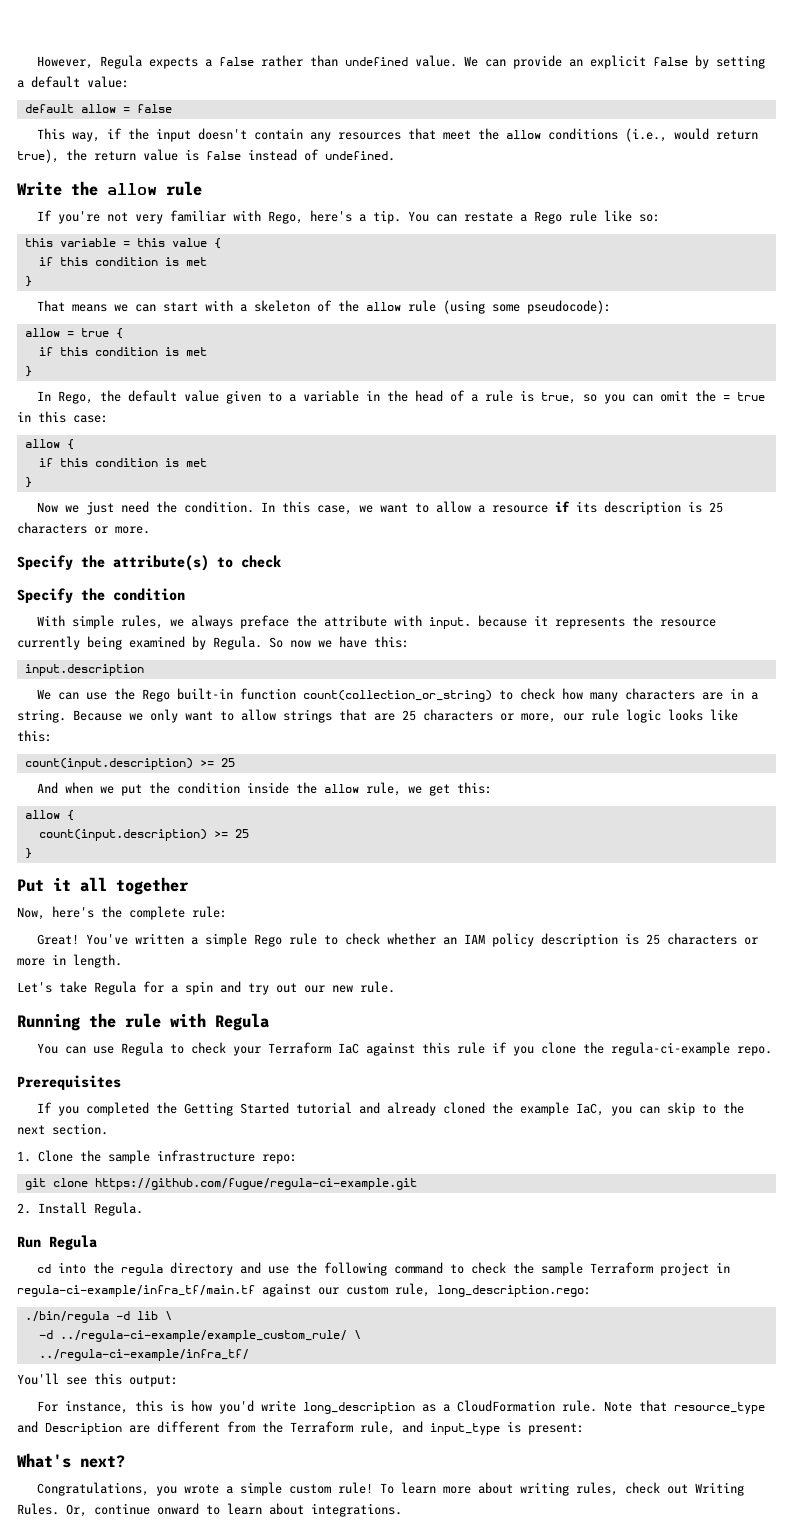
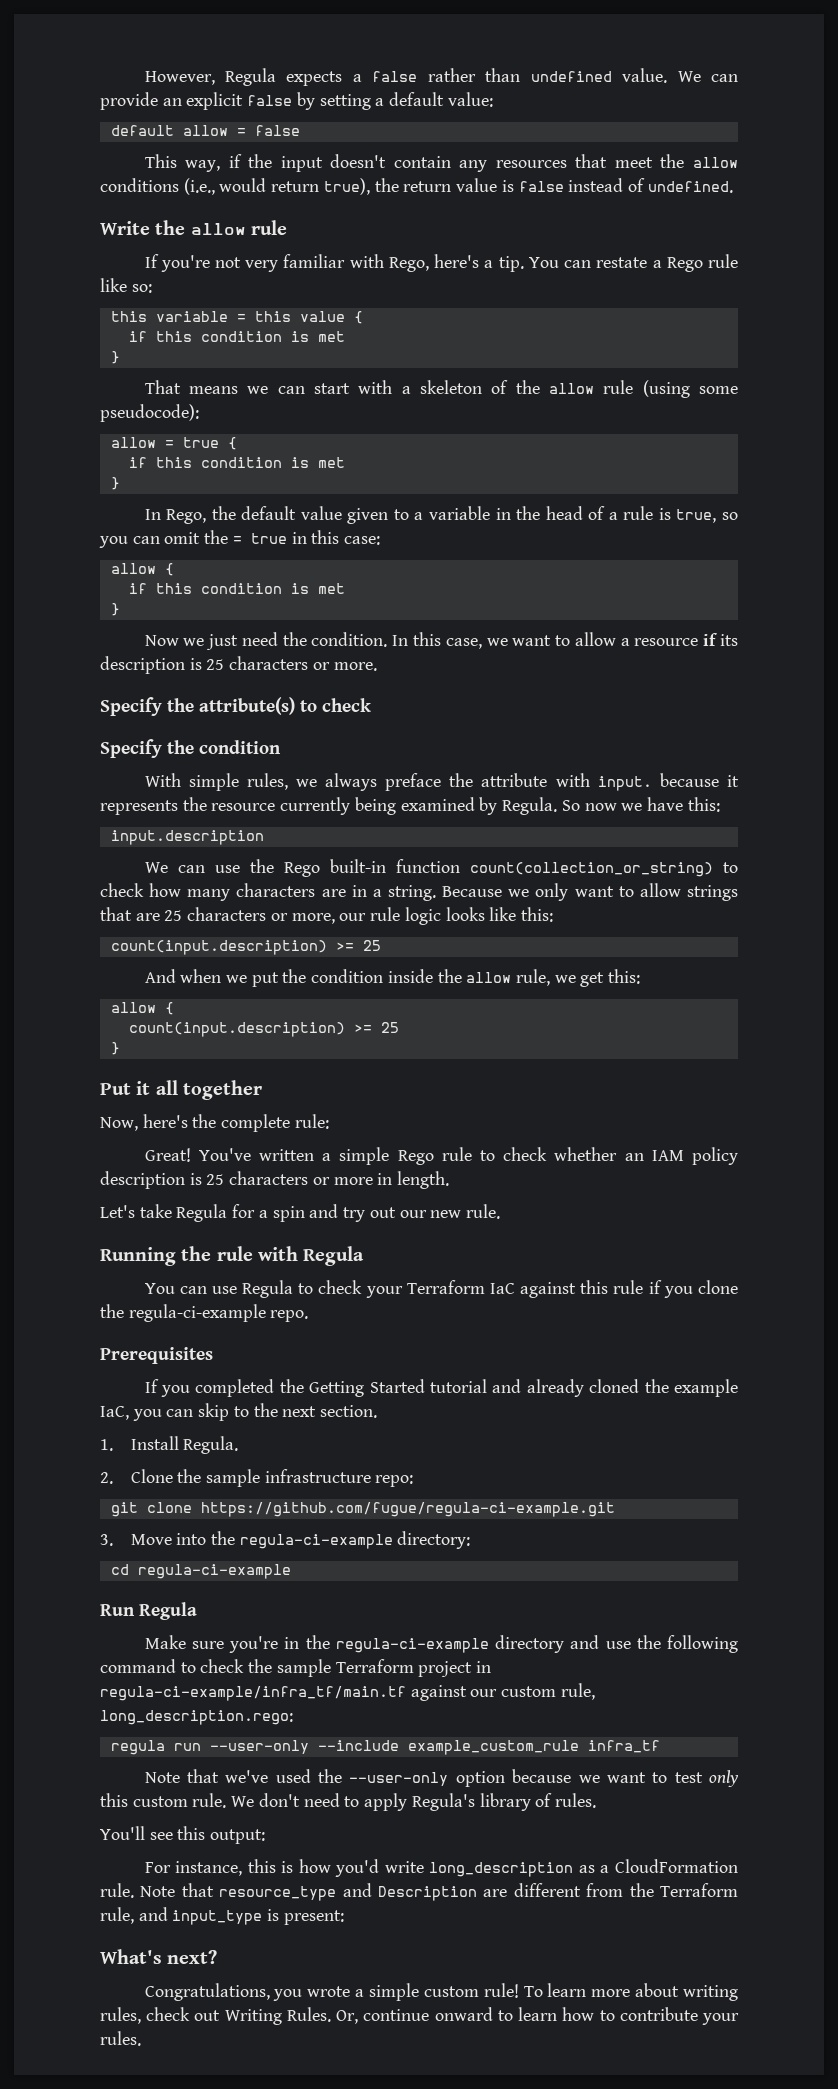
(31, 1156) none -> [130,1436,239,1454] [100,1472,113,1484] Install Regula. // 2.
[17,1202,143,1216] [17,1235,97,1250] [37,1262,164,1276] 2. Install Regula. // Run Regula // cd into the regula -> [100,1531,471,1549] [110,1564,291,1579] [100,1602,197,1620] [144,1635,489,1653] 3. Move into the regula-ci-example directory: // cd regula-ci-example // Run Regula // Make sure you're in the regula-ci-example
[24,1311,172,1323] [38,1330,361,1342] [38,1349,249,1361] ./bin/regula -d lib \ // -d ../regula-ci-example/example_custom_rule/ \ // ../regula-ci-example/infra_tf/ -> [110,1740,660,1755] [144,1769,739,1787] [100,1793,596,1811] regula run --user-only --include example_custom_rule infra_tf // Note that we've used the --user-only option because we want to test only this custom rule. We don't need to apply Regula's library of rules.
[269,1503,402,1517] about integrations. -> [562,2007,740,2025] [100,2031,141,2046] how to contribute your rules.

